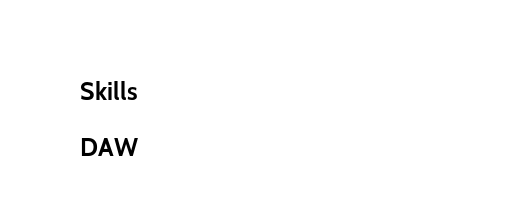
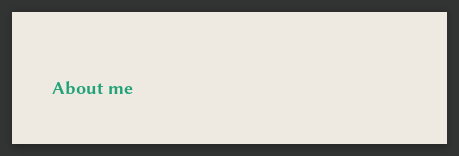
[80,81,138,100] [80,138,138,156] Skills // DAW -> [52,81,133,95] About me

